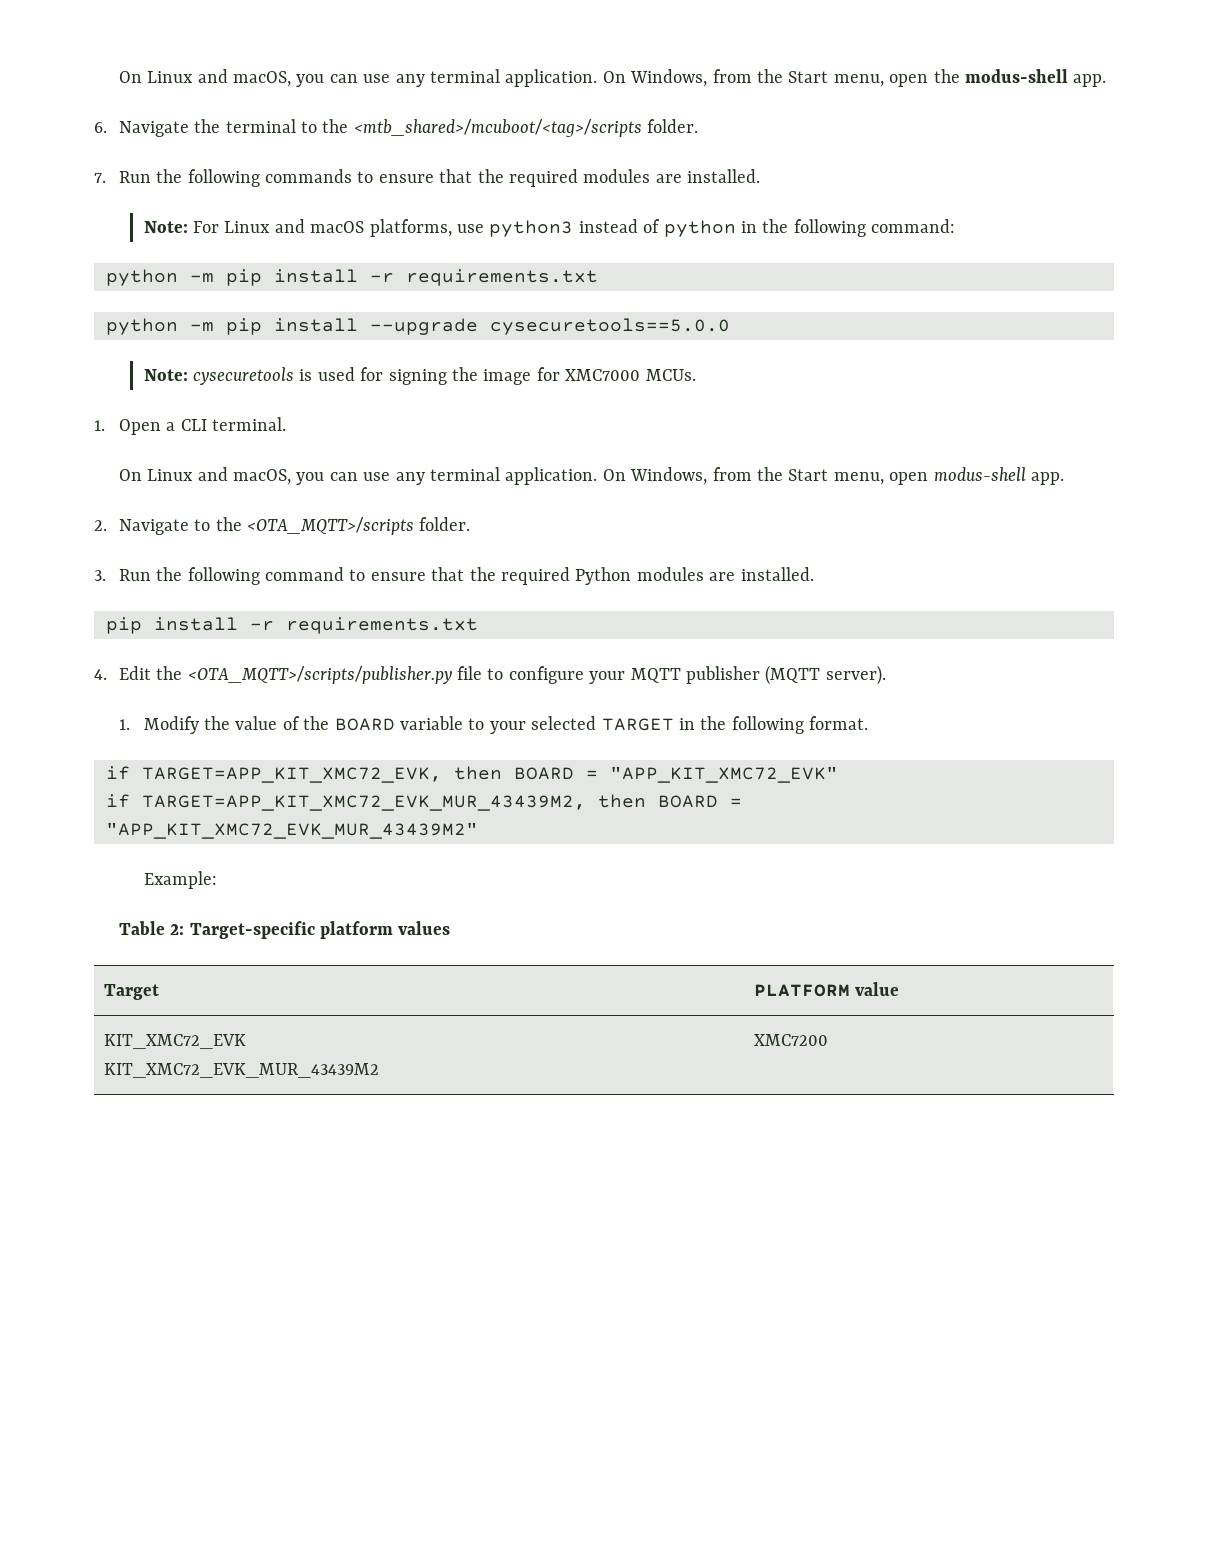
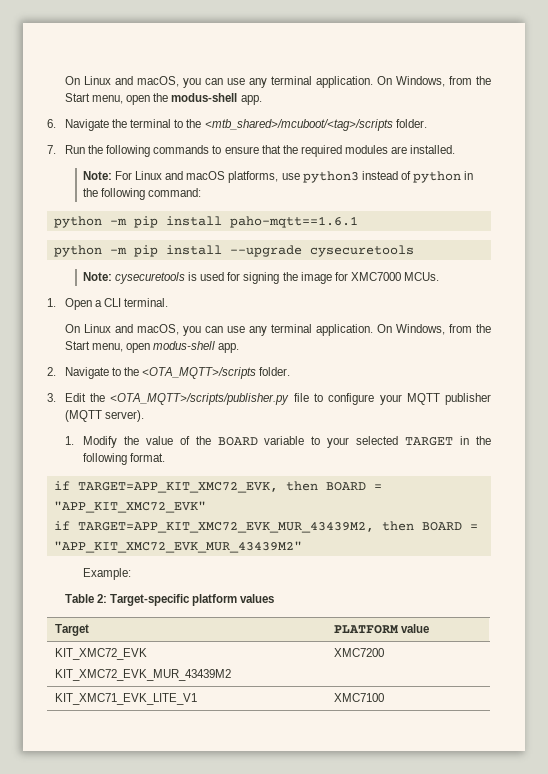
[370,269,598,286] -r requirements.txt -> [229,216,358,228] paho-mqtt==1.6.1
[490,318,730,335] cysecuretools==5.0.0 -> [309,245,414,257] cysecuretools
[118,567,814,585] [106,617,478,634] [94,669,107,680] Run the following command to ensure that the required Python modules are installed. // pip install -r requirements.txt // 4. -> (56, 397) none
(828, 1040) none -> [55,693,198,705] [334,693,385,702] // KIT_XMC71_EVK_LITE_V1 | XMC7100

